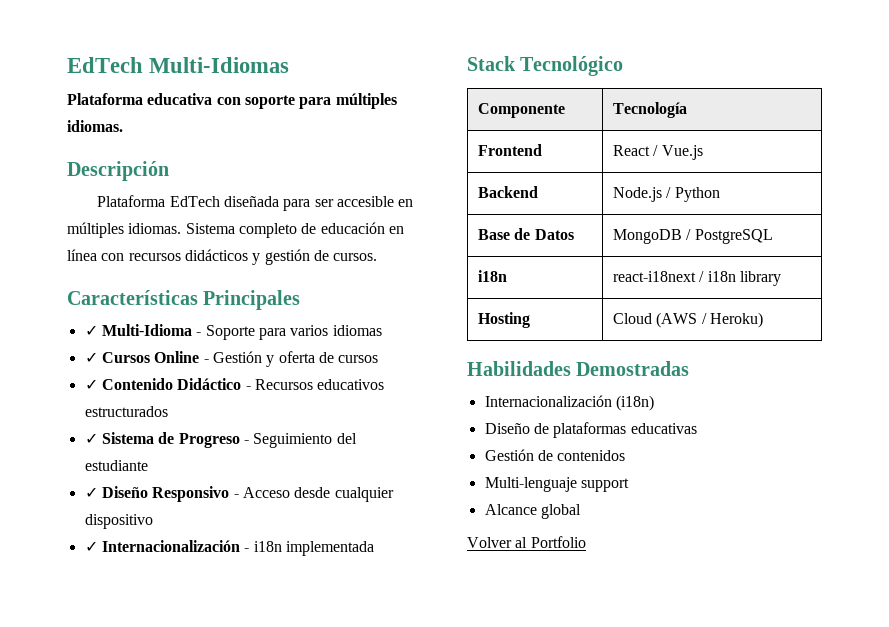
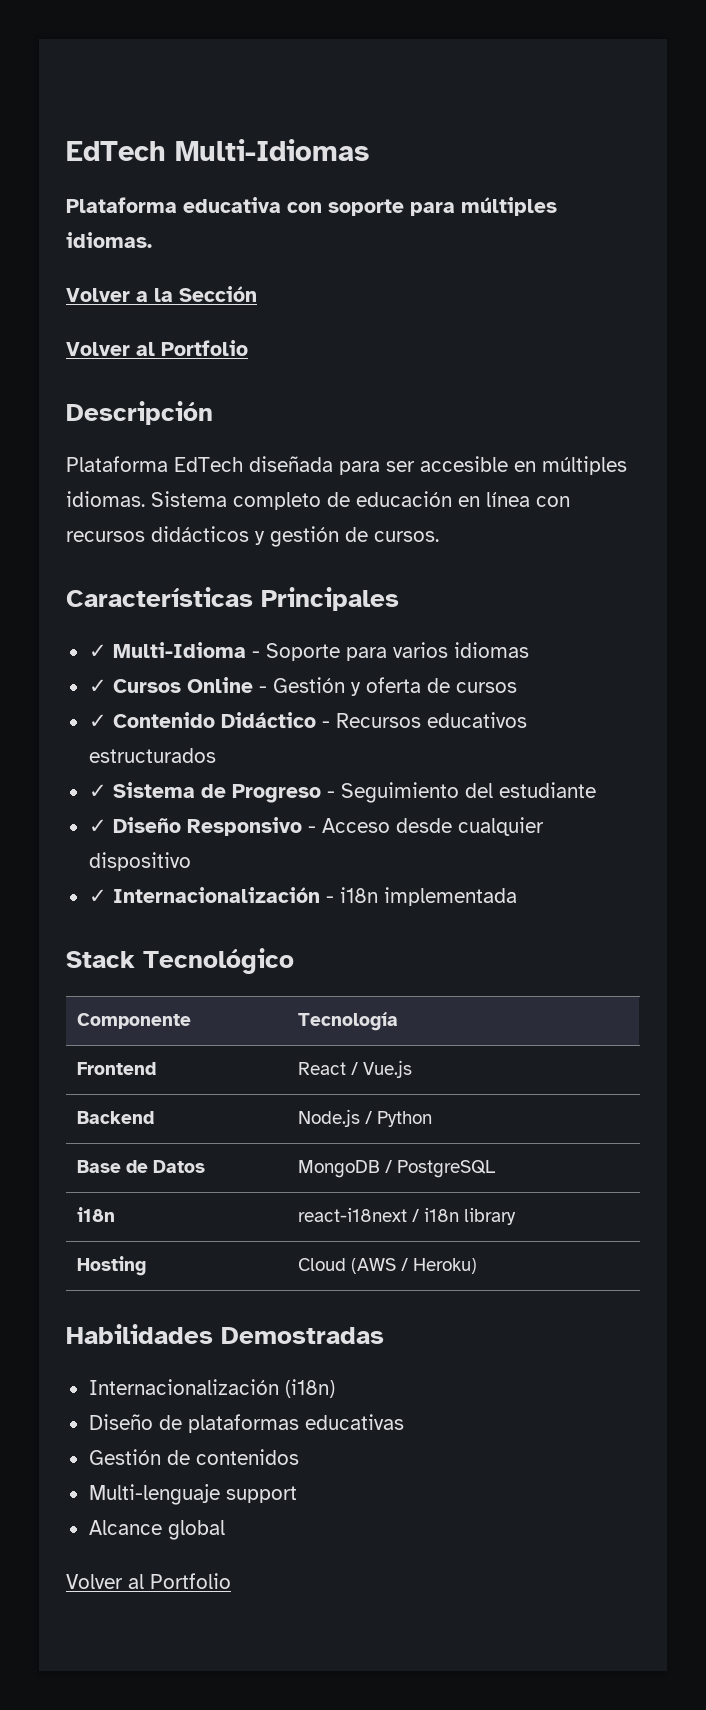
(123, 126) none -> [66,286,257,302] [66,340,248,356] // Volver a la Sección // Volver al Portfolio

